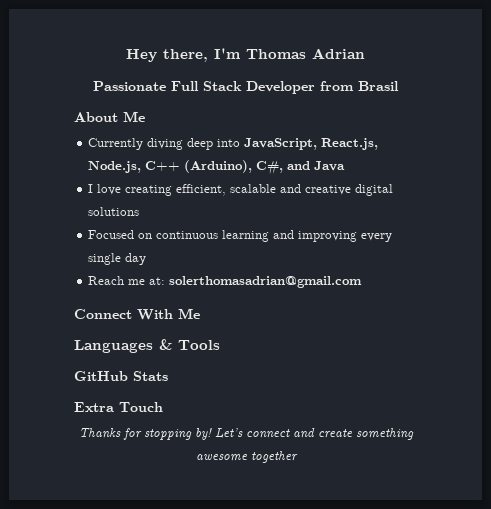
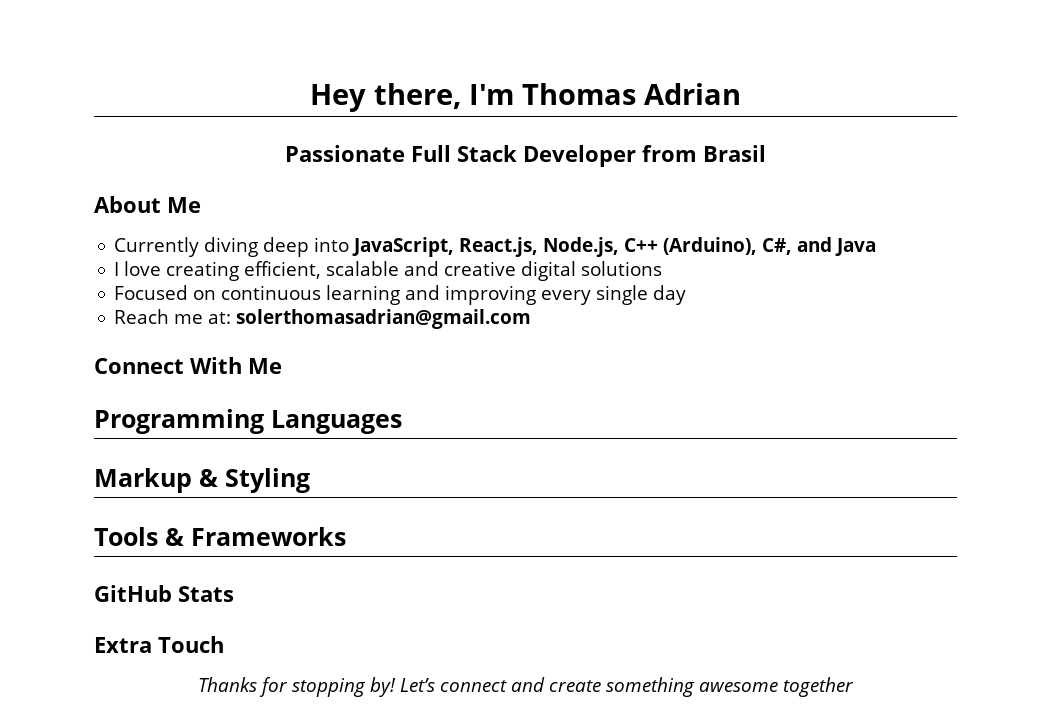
(200, 313) none -> [94,409,264,434] Programming
[159,339,172,350] & -> [94,468,310,493] // Markup & Styling //
(220, 345) none -> [164,527,346,546] & Frameworks

